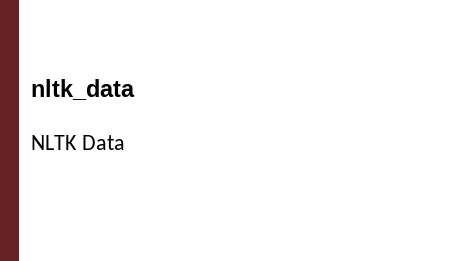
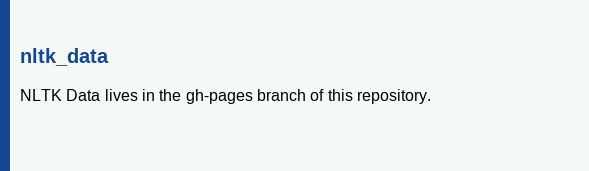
(125, 142) none -> [104,89,431,104] lives in the gh-pages branch of this repository.

